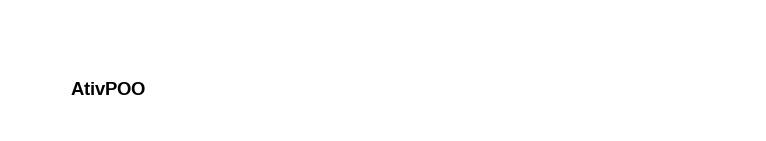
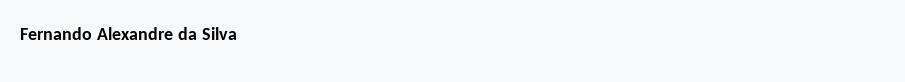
[71,82,145,95] AtivPOO -> [20,27,237,40] Fernando Alexandre da Silva

